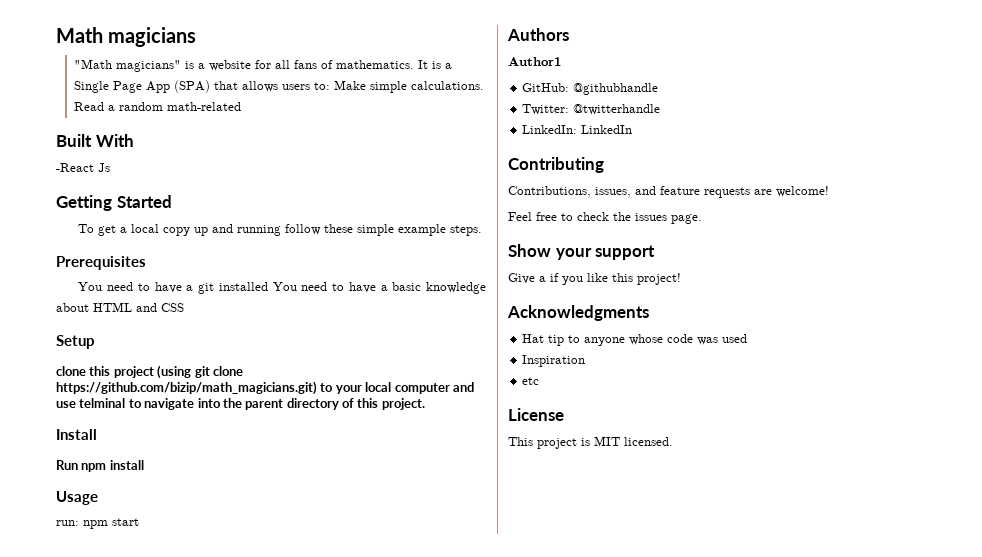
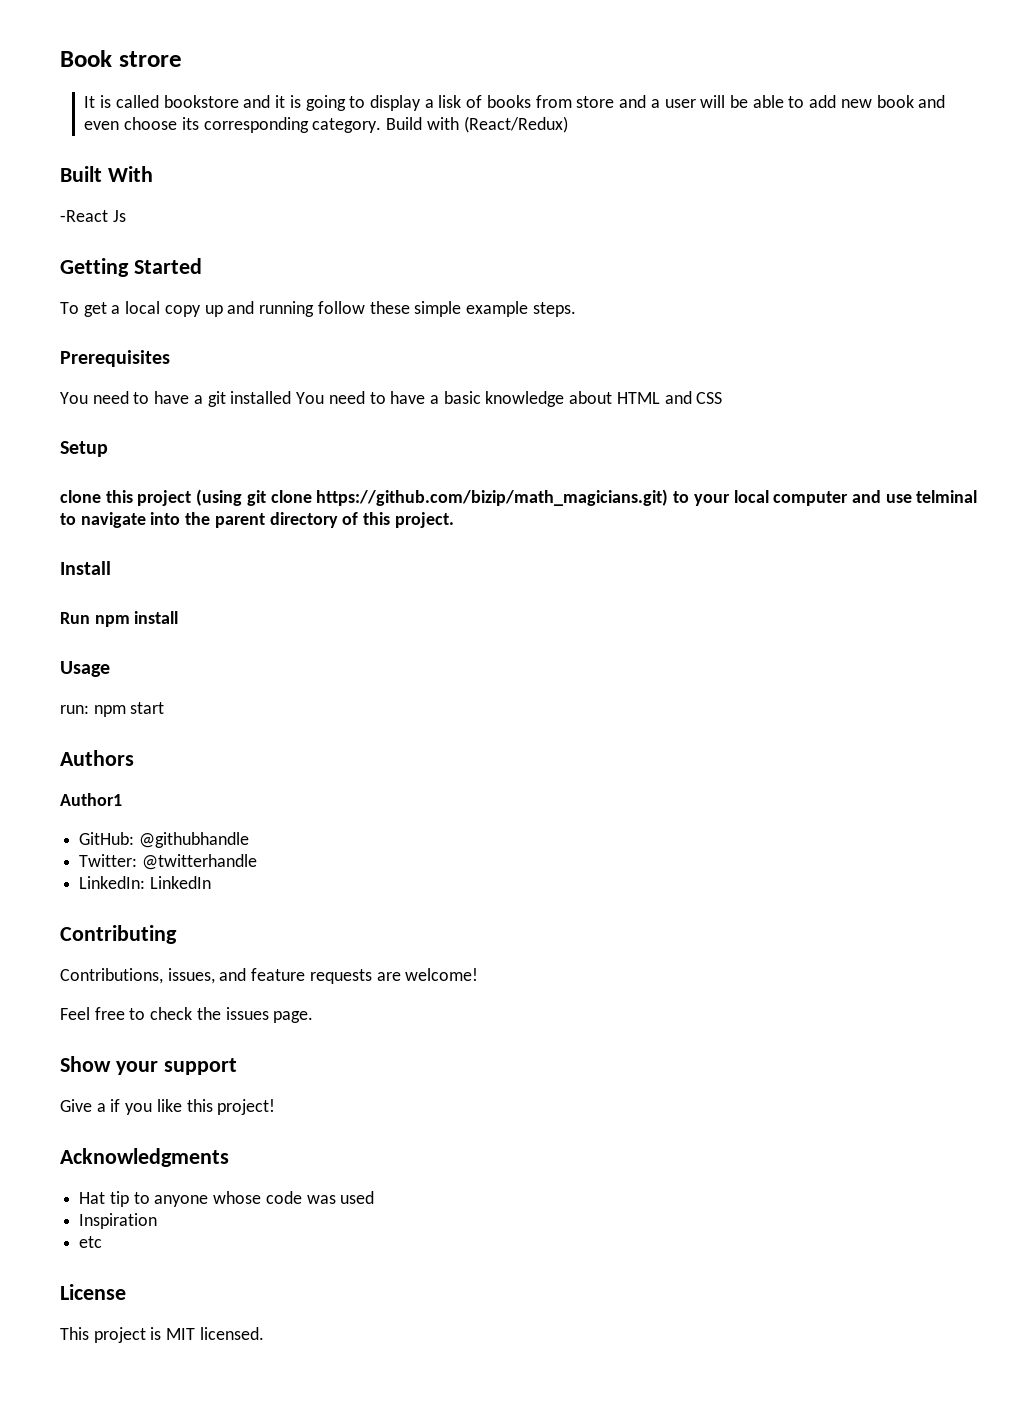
[56,27,197,47] [74,59,453,72] [74,80,485,93] [74,102,242,111] Math magicians // "Math magicians" is a website for all fans of mathematics. It is a Single Page App (SPA) that allows users to: Make simple calculations. Read a random math-related -> [60,50,182,67] [84,95,946,111] [84,116,568,133] Book strore // It is called bookstore and it is going to display a lisk of books from store and a user will be able to add new book and even choose its corresponding category. Build with (React/Redux)

